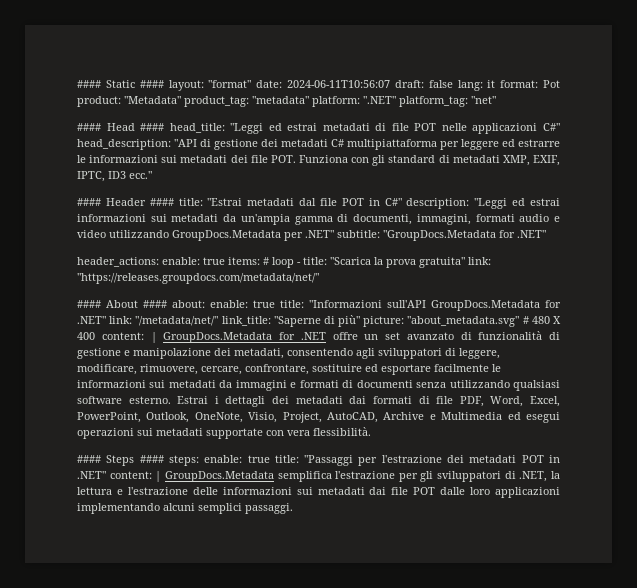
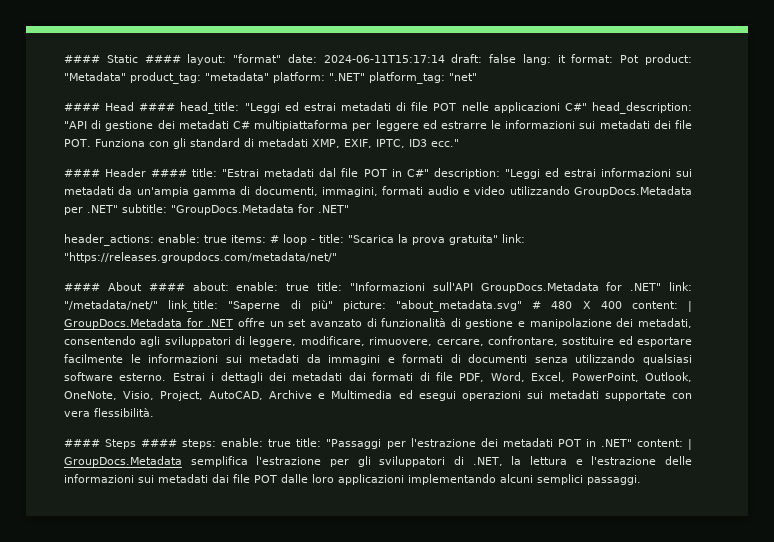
[287,80,390,88] 2024-06-11T10:56:07 -> [323,55,445,63] 2024-06-11T15:17:14

